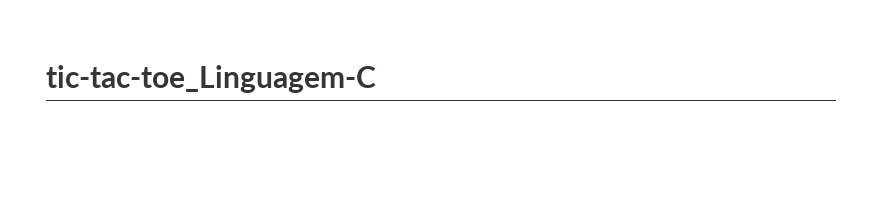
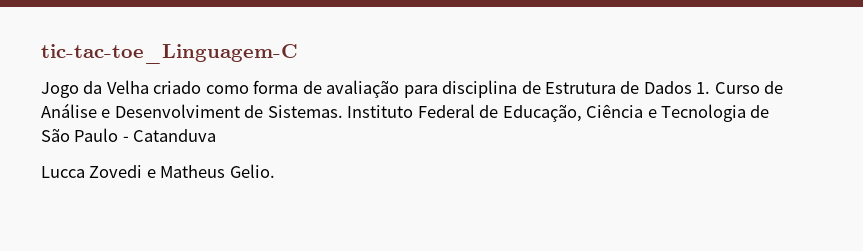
(376, 79) none -> [41,80,784,98] [41,103,770,122] [41,128,217,142] [41,164,275,178] // Jogo da Velha criado como forma de avaliação para disciplina de Estrutura de Dados 1. Curso de Análise e Desenvolviment de Sistemas. Instituto Federal de Educação, Ciência e Tecnologia de São Paulo - Catanduva // Lucca Zovedi e Matheus Gelio.

